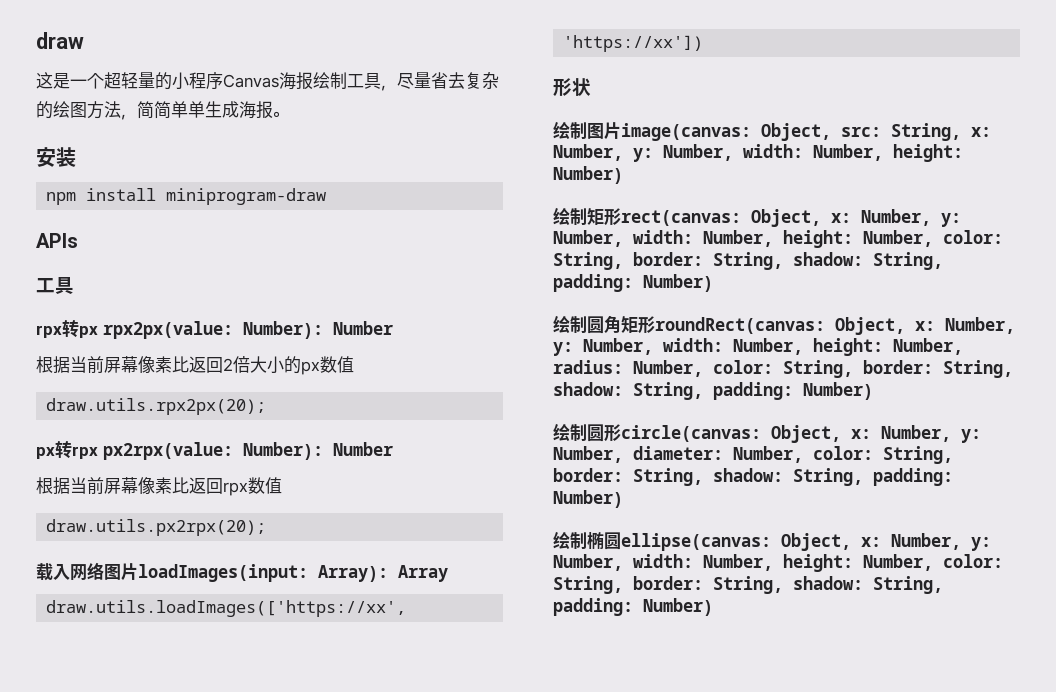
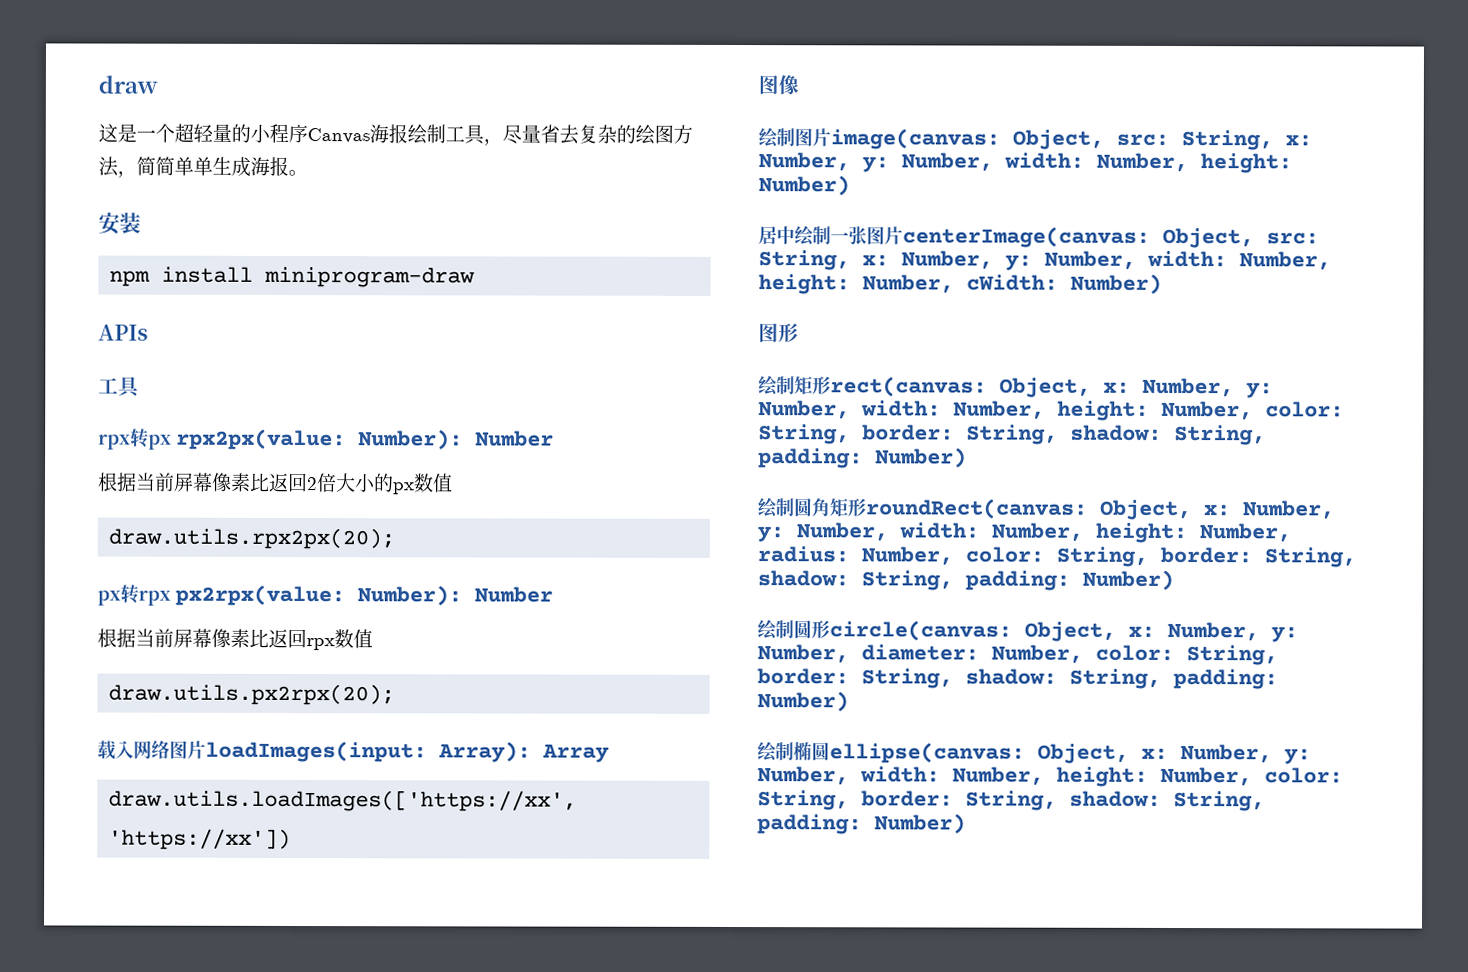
[553,78,591,97] 形状 -> [758,75,799,96] 图像
(623, 175) none -> [758,225,1319,249] [758,250,1331,271] [758,273,1162,295] [758,323,799,343] // 居中绘制一张图片centerImage(canvas: Object, src: String, x: Number, y: Number, width: Number, height: Number, cWidth: Number) // 图形

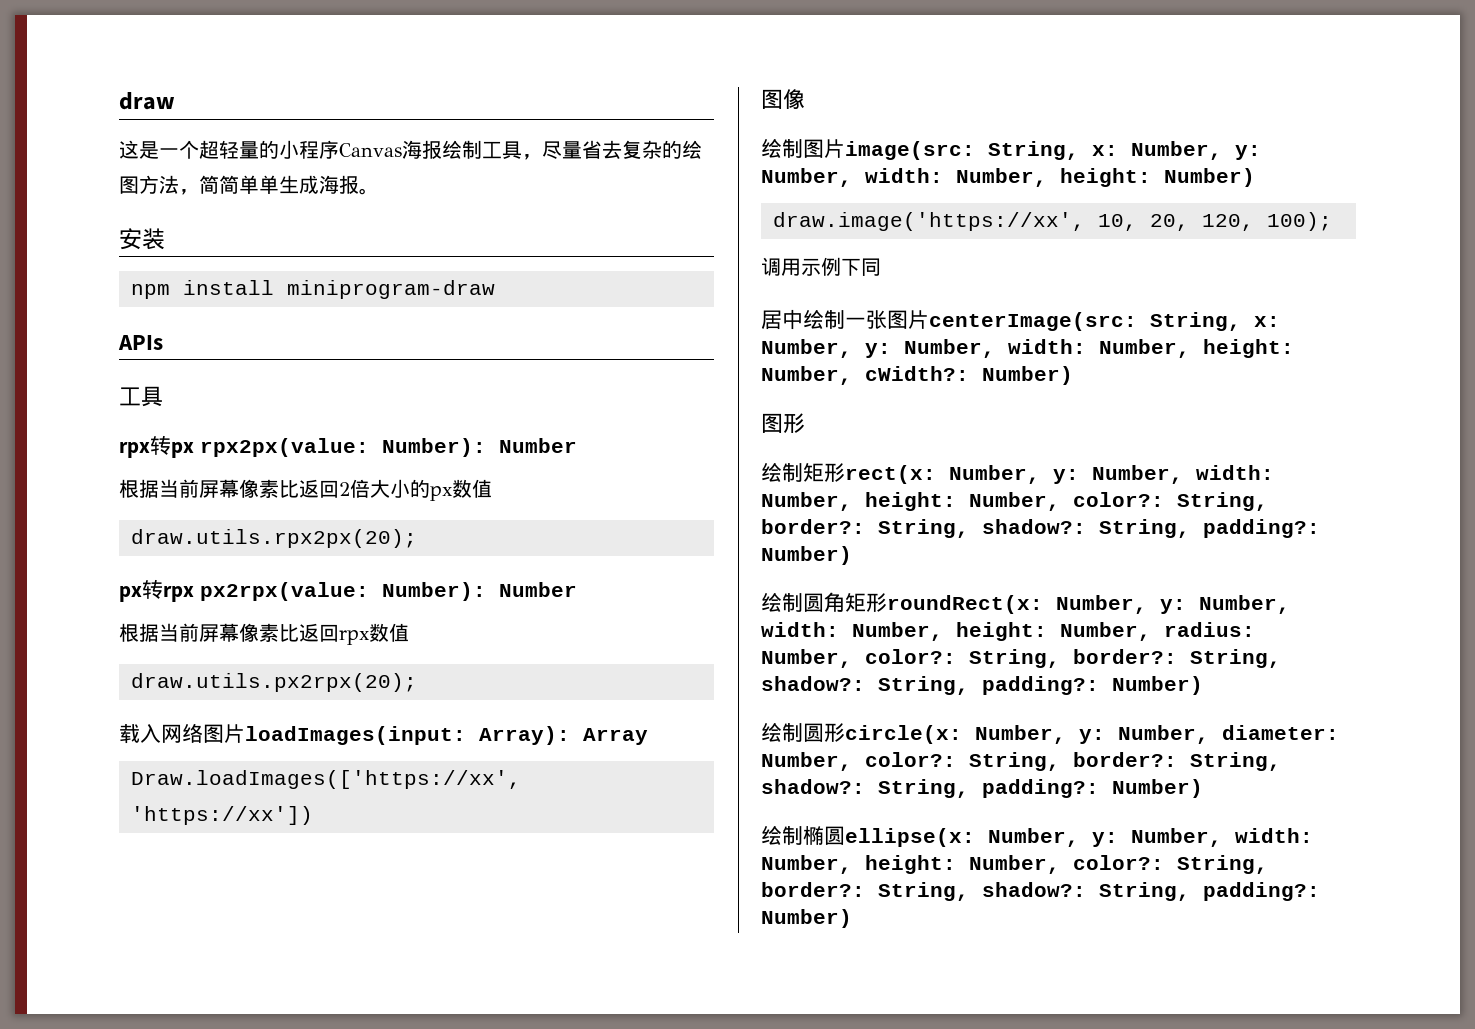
[108,789,578,812] draw.utils.loadImages(['https://xx', -> [131,770,521,789] Draw.loadImages(['https://xx',
[830,128,1169,150] image(canvas: Object, src: -> [845,141,975,160] image(src:
(850, 185) none -> [773,212,1332,231] [761,257,881,276] // draw.image('https://xx', 10, 20, 120, 100); // 调用示例下同
[902,226,1319,249] centerImage(canvas: Object, src: -> [929,312,1137,331] centerImage(src:
[966,274,1058,291] cWidth: -> [865,366,969,381] cWidth?:
[830,376,1273,399] [758,400,1344,421] [758,424,1266,446] [758,448,863,469] rect(canvas: Object, x: Number, y: Number, width: Number, height: Number, color: String, border: String, shadow: String, padding: -> [845,465,1274,484] [761,492,1268,511] [761,519,1320,538] rect(x: Number, y: Number, width: Number, height: Number, color?: String, border?: String, shadow?: String, padding?:
[865,498,1230,521] roundRect(canvas: Object, x: -> [887,595,1043,614] roundRect(x:
[965,546,1356,568] [757,570,1070,591] color: String, border: String, shadow: String, padding: -> [865,649,1281,668] [761,676,1099,695] color?: String, border?: String, shadow?: String, padding?:
[829,620,1155,642] circle(canvas: Object, x: -> [845,725,962,744] circle(x:
[1095,644,1278,666] [757,668,1278,690] color: String, border: String, shadow: String, padding: -> [865,752,1281,771] [761,779,1099,798] color?: String, border?: String, shadow?: String, padding?:
[829,742,1311,765] [757,766,1343,787] [757,790,1265,812] [757,814,862,835] ellipse(canvas: Object, x: Number, y: Number, width: Number, height: Number, color: String, border: String, shadow: String, padding: -> [845,828,1313,847] [761,855,1268,874] [761,882,1320,901] ellipse(x: Number, y: Number, width: Number, height: Number, color?: String, border?: String, shadow?: String, padding?:

